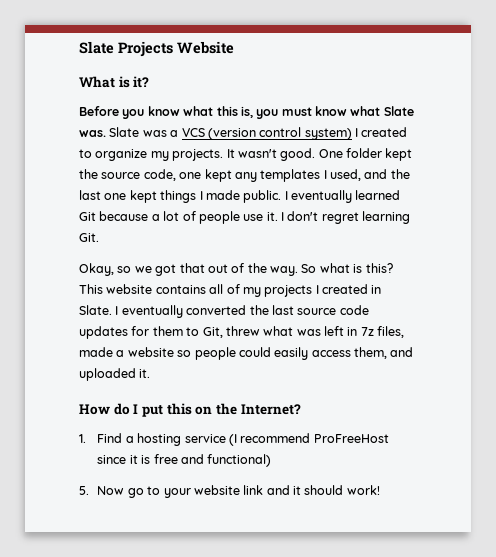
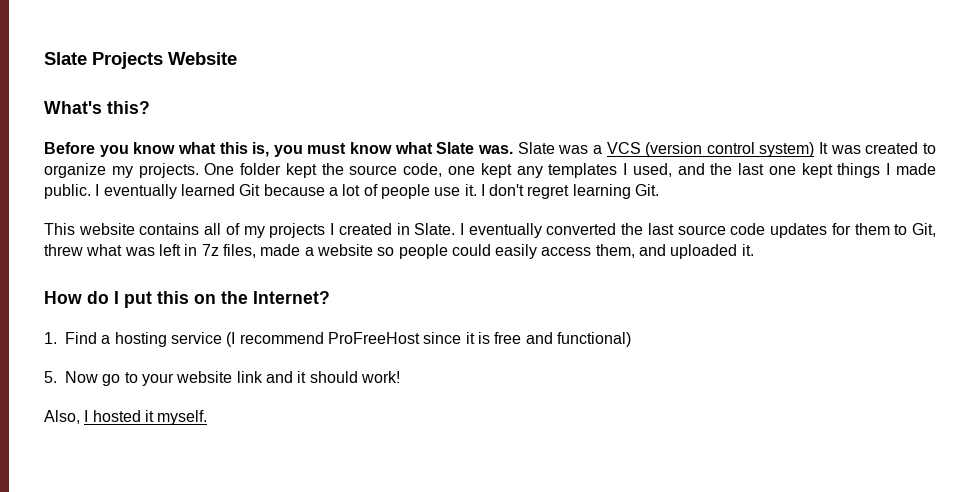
[79,76,150,88] What is it? -> [44,101,150,114] What's this?
[355,128,358,137] I -> [819,142,861,154] It was
[226,148,316,161] It wasn't good. -> (199, 170) none
[79,263,393,276] Okay, so we got that out of the way. So what is this? -> (660, 190) none
(380, 490) none -> [44,410,208,425] // Also, I hosted it myself.

